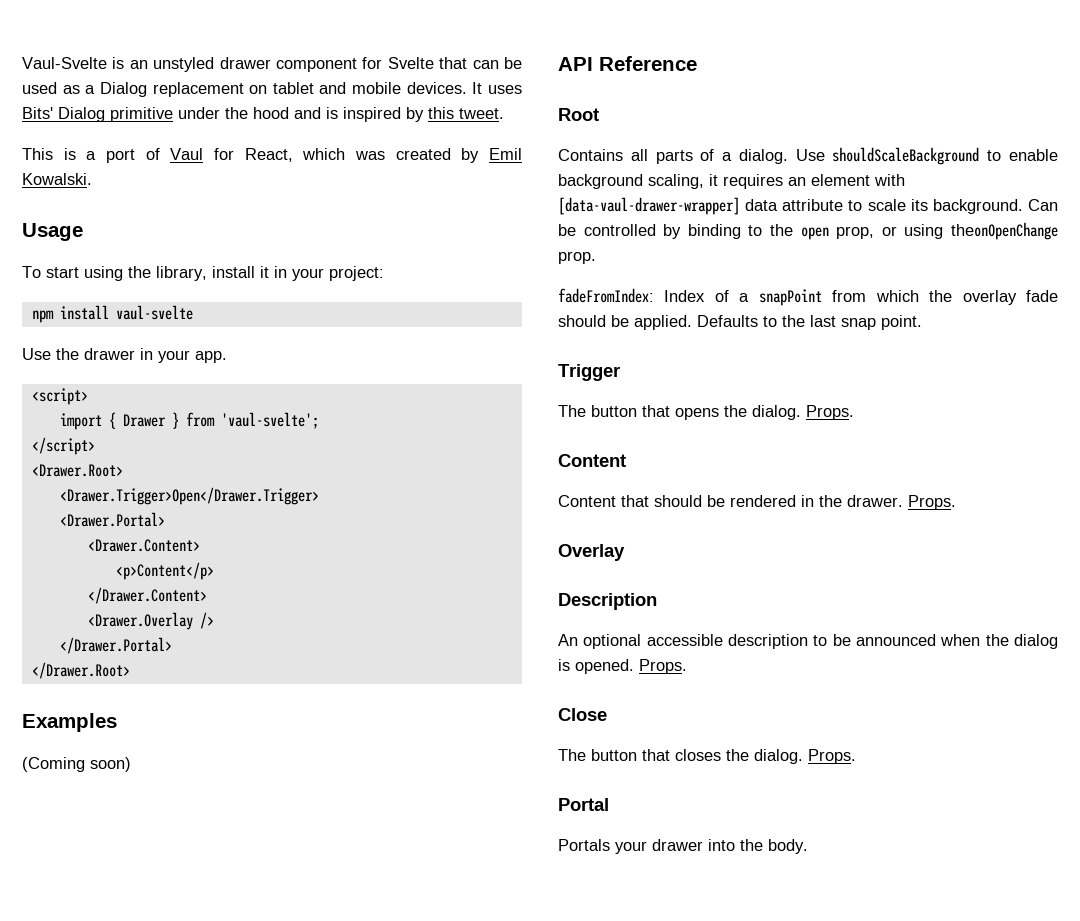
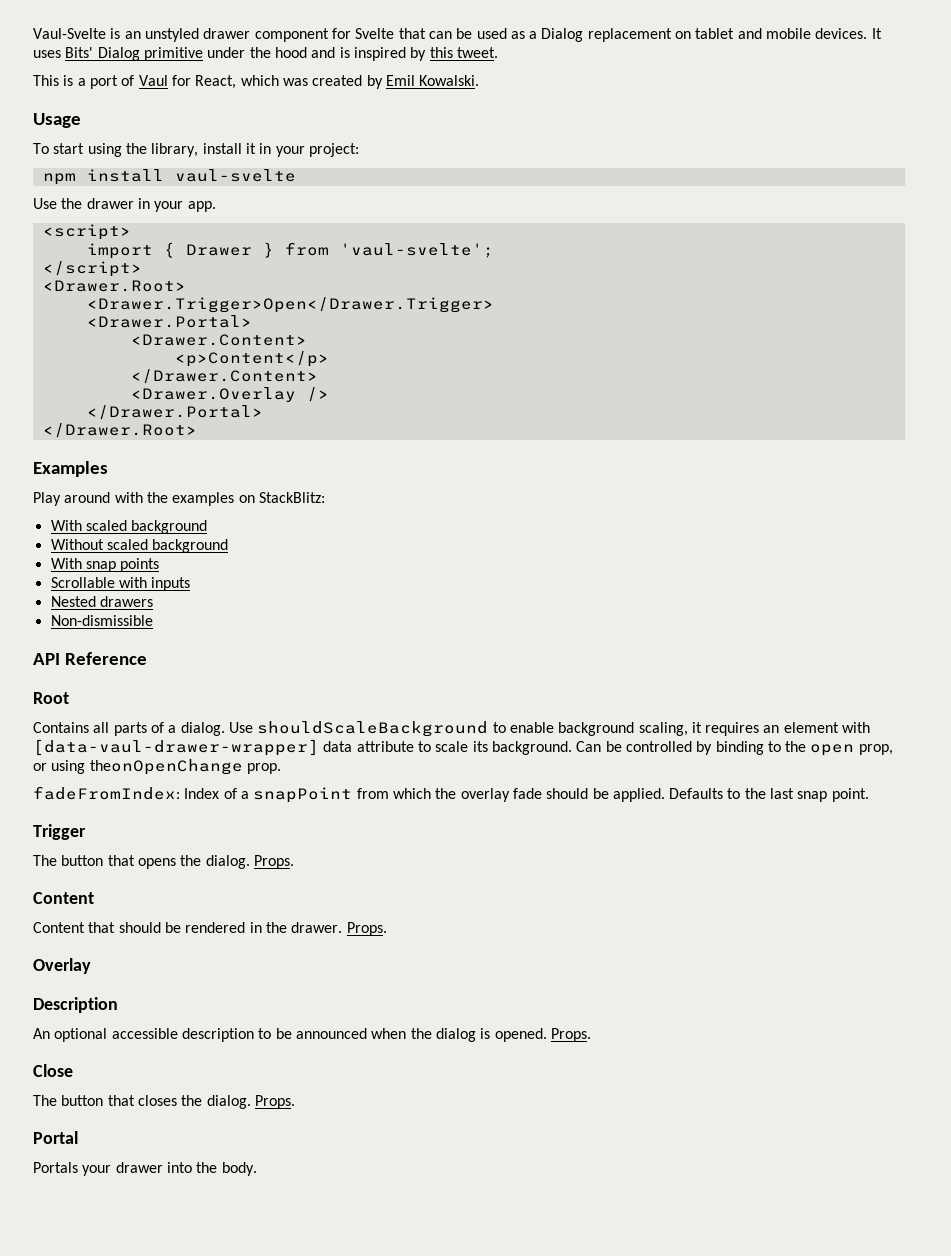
[22,757,131,772] (Coming soon) -> [33,492,325,506] [50,520,208,534] [50,539,229,553] [50,558,160,572] [50,577,191,591] [50,596,153,607] [50,615,153,626] Play around with the examples on StackBlitz: // With scaled background // Without scaled background // With snap points // Scrollable with inputs // Nested drawers // Non-dismissible

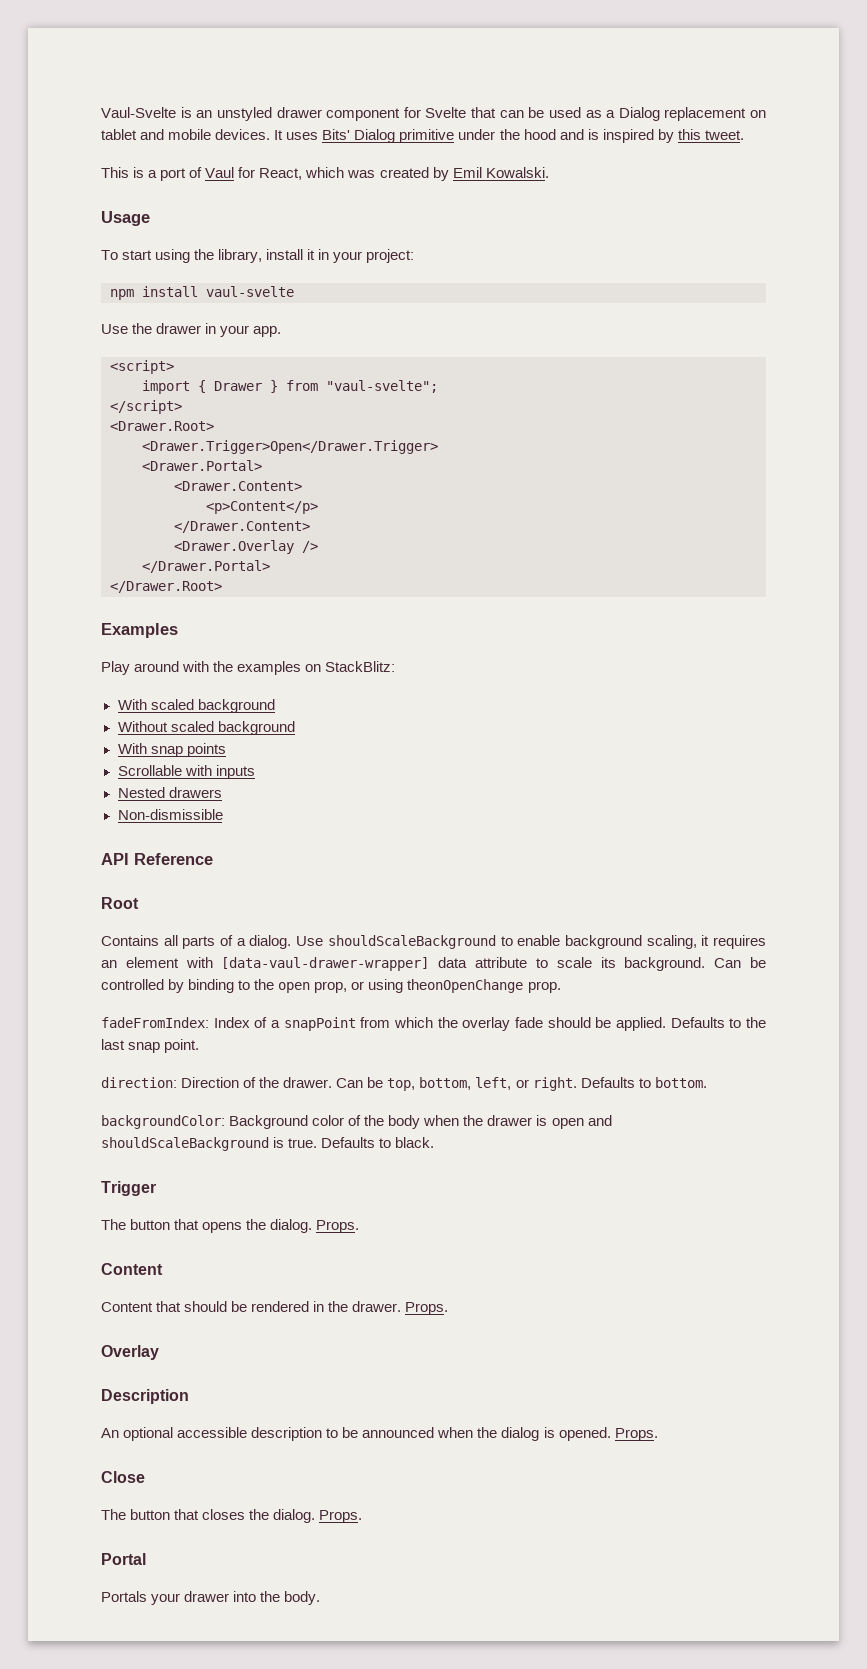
[339,243,494,258] 'vaul-svelte'; -> [326,380,438,393] "vaul-svelte";
(869, 795) none -> [101,1077,707,1091] [101,1115,612,1129] [101,1137,435,1151] // direction: Direction of the drawer. Can be top, bottom, left, or right. Defaults to bottom. // backgroundColor: Background color of the body when the drawer is open and shouldScaleBackground is true. Defaults to black.

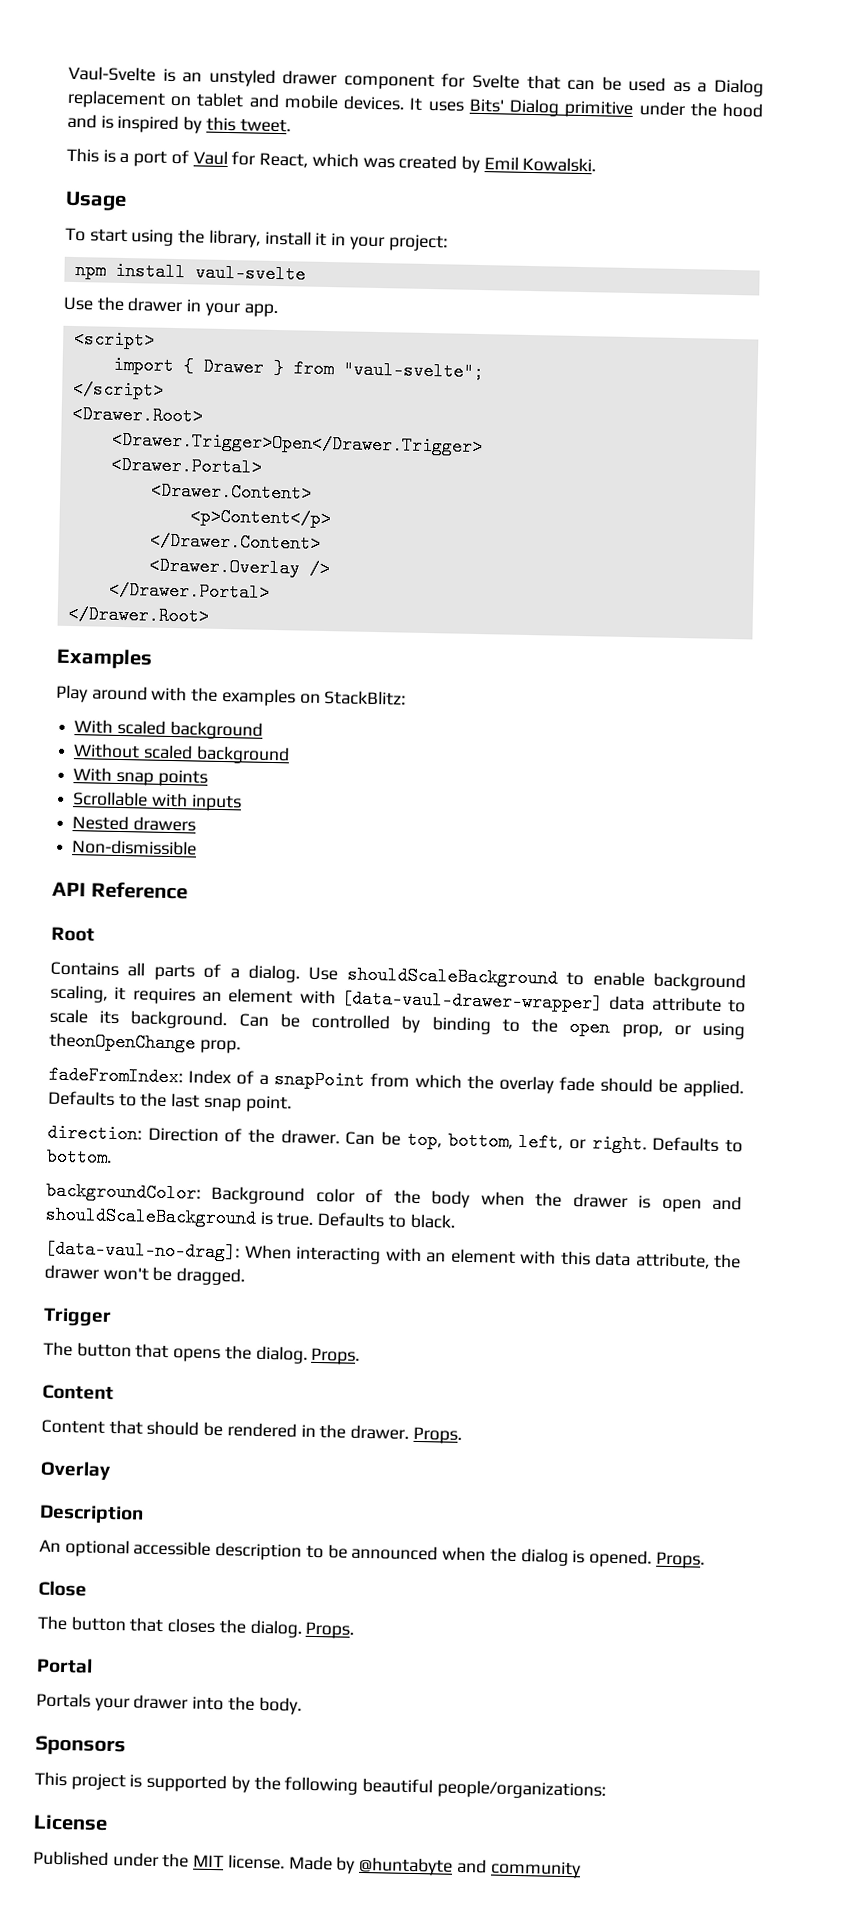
(435, 1142) none -> [45,1239,741,1269] [44,1264,246,1286] // [data-vaul-no-drag]: When interacting with an element with this data attribute, the drawer won't be dragged.
(321, 1598) none -> [35,1735,126,1757] [34,1771,606,1800] [33,1814,108,1831] [33,1850,581,1879] // Sponsors // This project is supported by the following beautiful people/organizations: // License // Published under the MIT license. Made by @huntabyte and community

